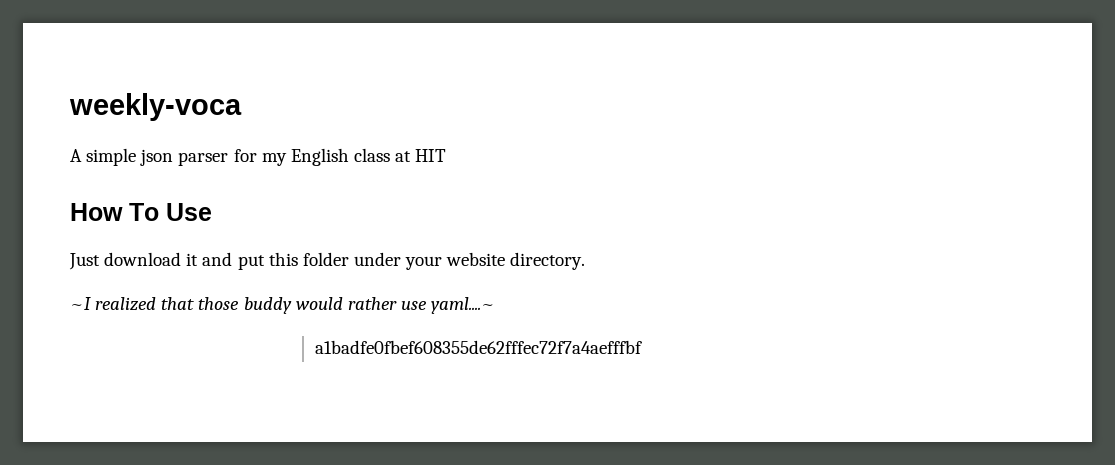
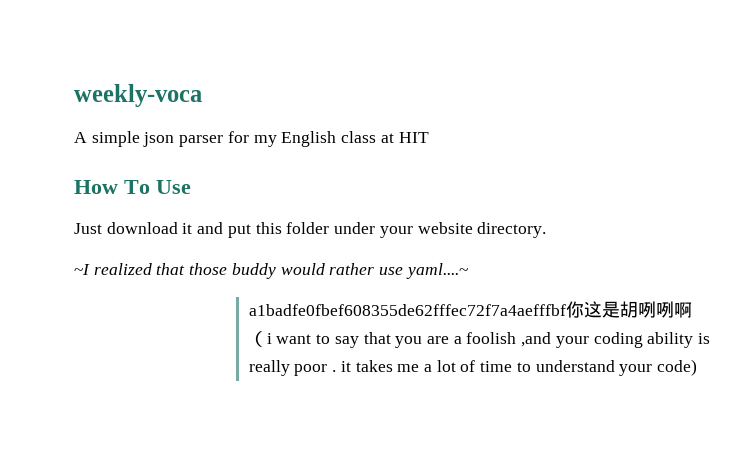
(642, 347) none -> [565,301,692,318] [248,331,711,348] [248,359,698,376] 你这是胡咧咧啊（i want to say that you are a foolish ,and your coding ability is really poor . it takes me a lot of time to understand your code)

